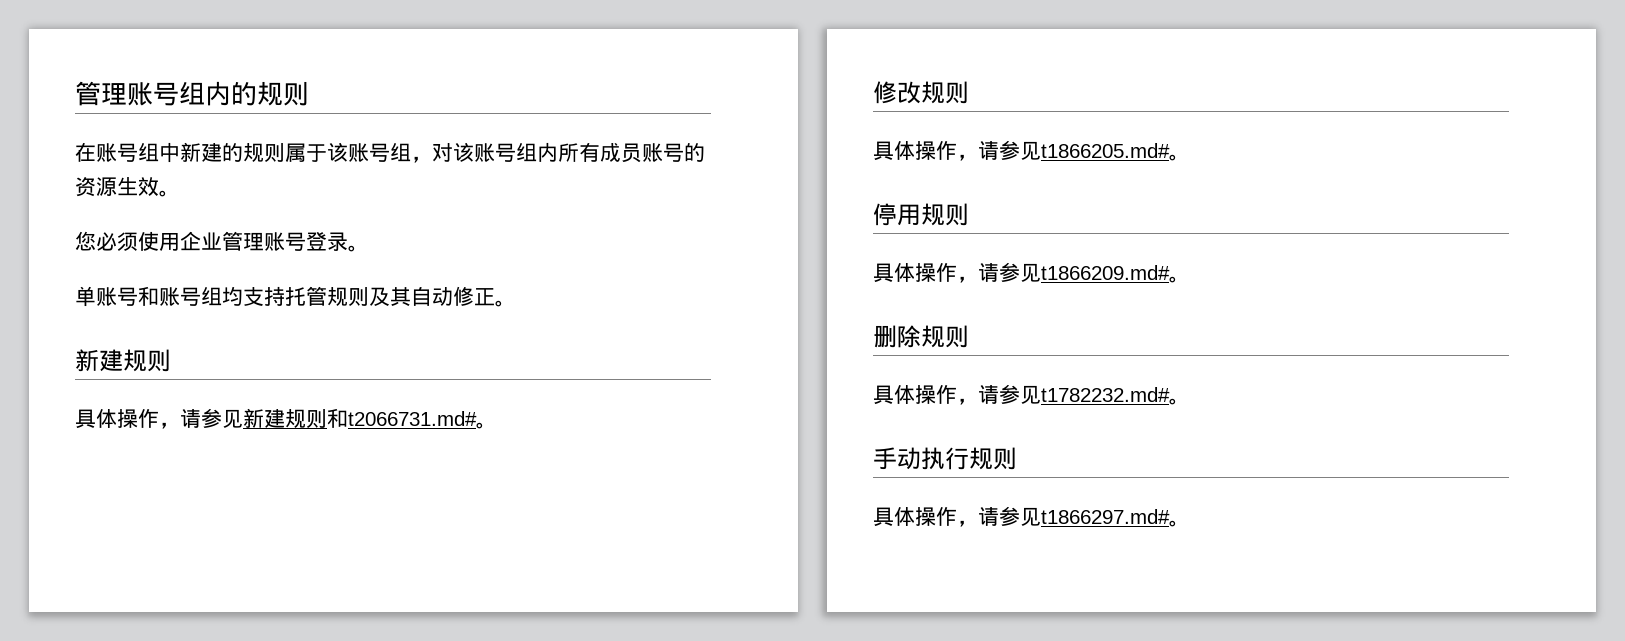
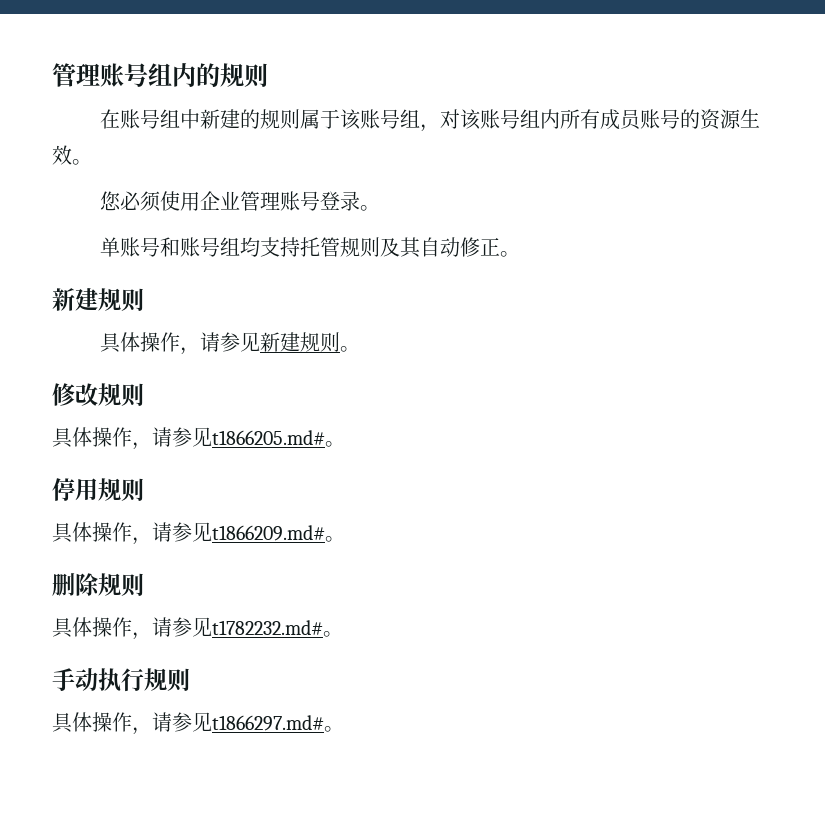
[327,408,477,428] 和t2066731.md# -> (341, 342) none

